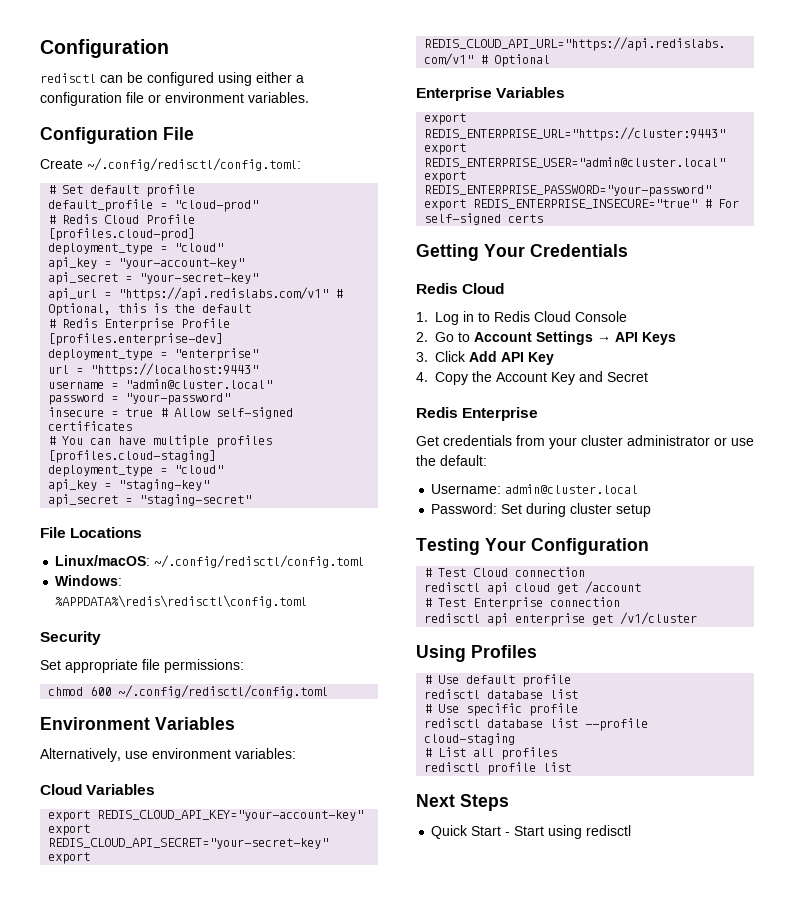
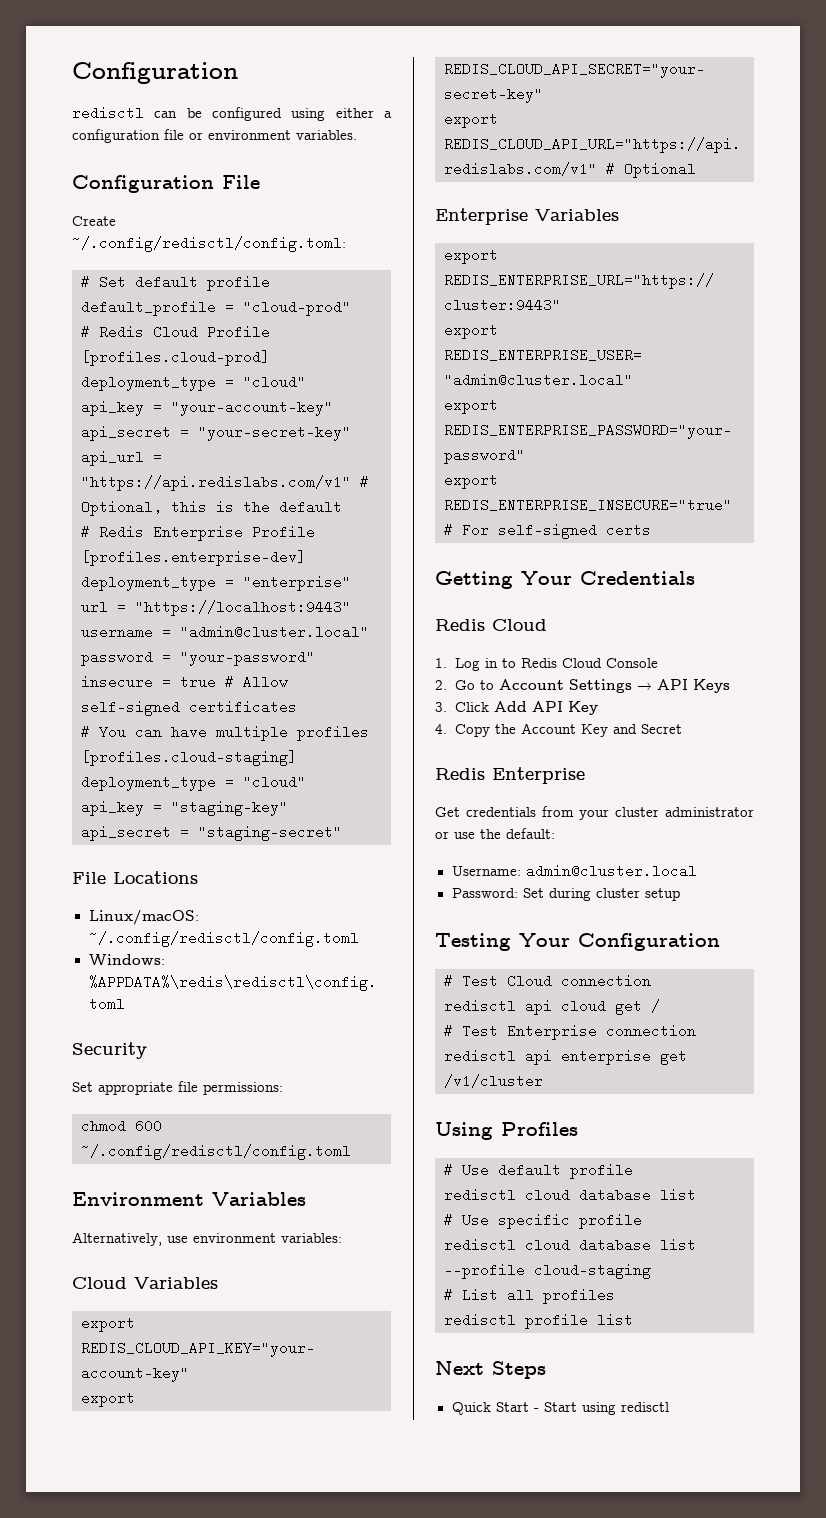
[585,581,642,594] /account -> [651,999,660,1013] /
(481, 694) none -> [525,1188,570,1202] cloud
(481, 723) none -> [525,1238,570,1252] cloud

